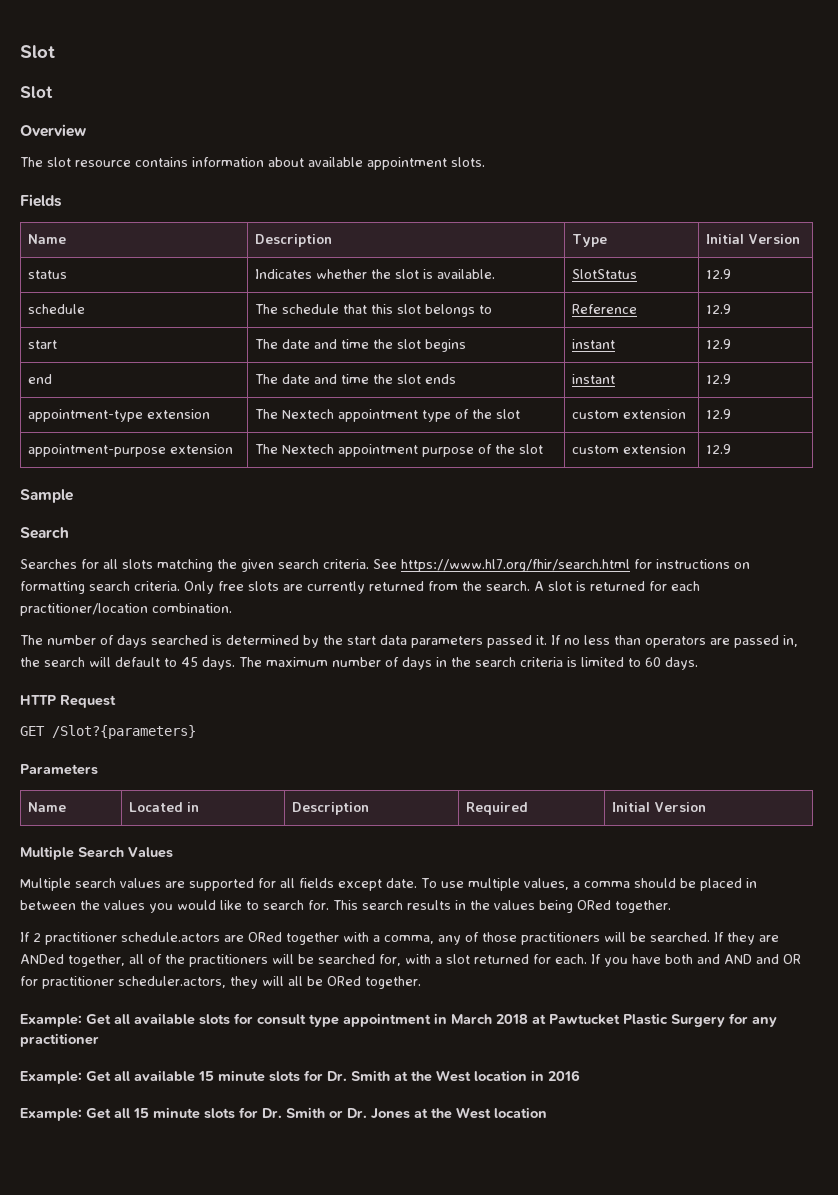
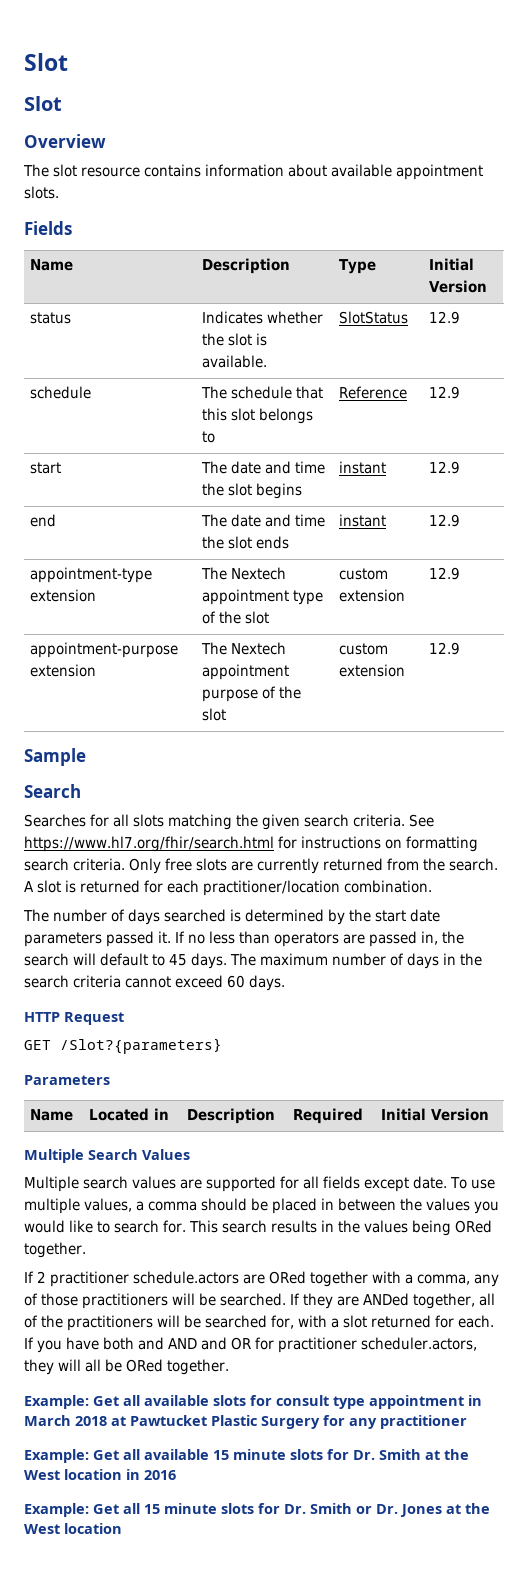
[380,635,407,645] data -> [410,909,440,922] date
[567,657,641,667] is limited to -> [125,975,223,988] cannot exceed

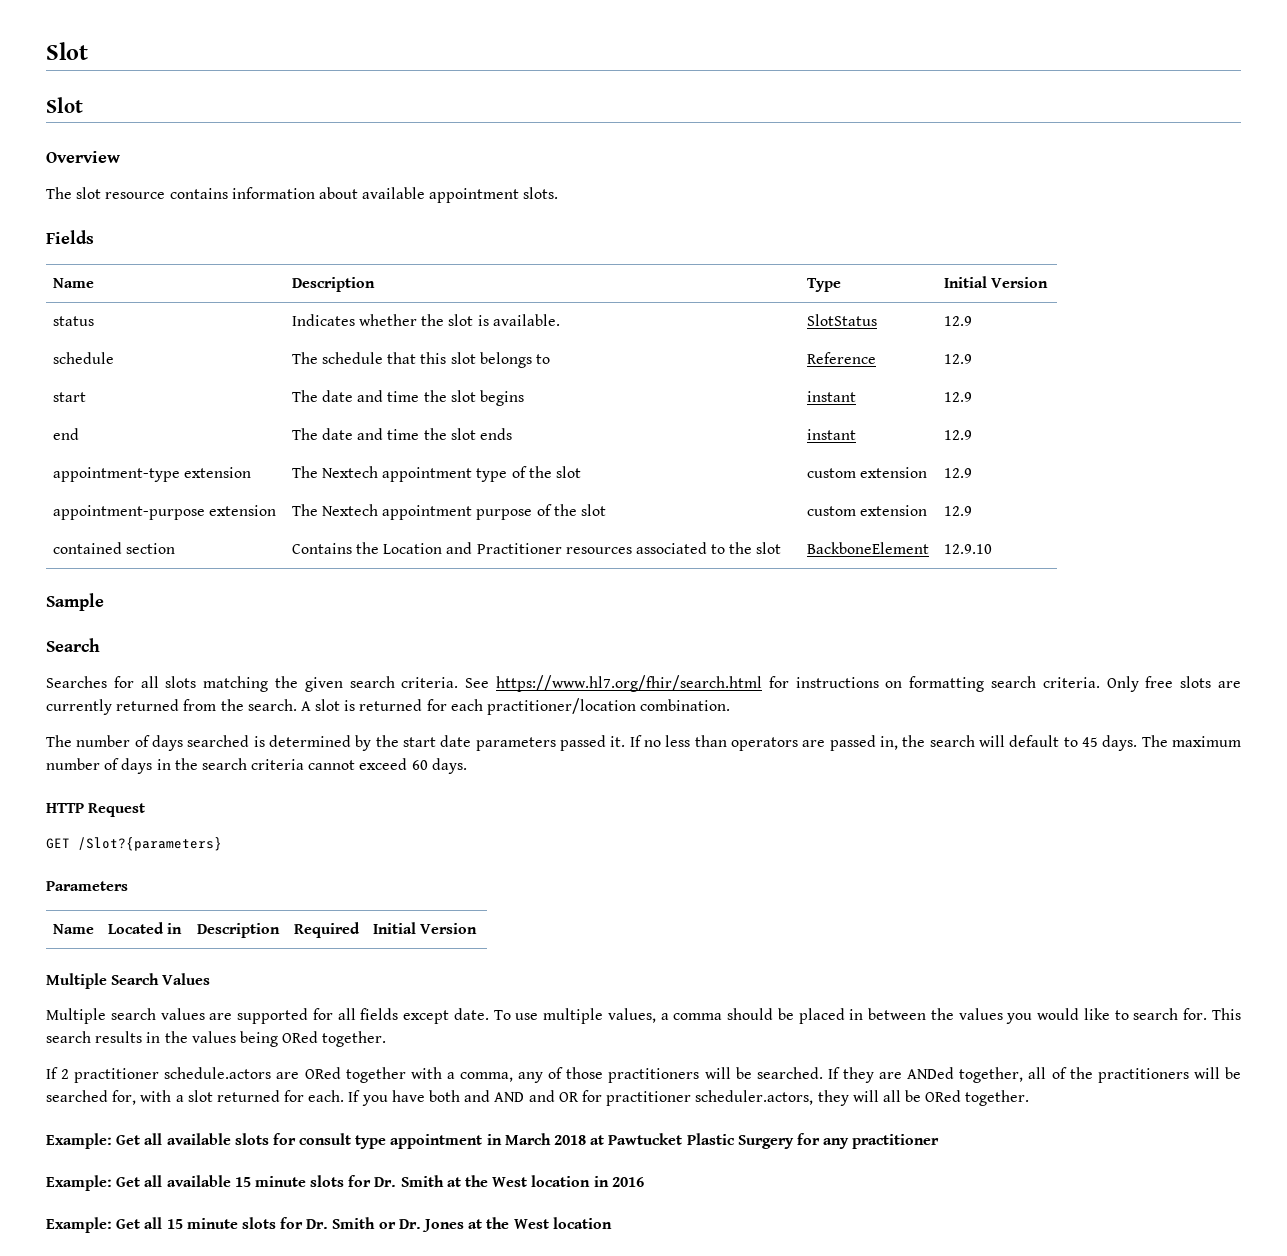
(461, 648) none -> [52,542,176,554] [291,542,782,554] [806,542,929,554] [943,544,992,554] // contained section | Contains the Location and Practitioner resources associated to the slot | BackboneElement | 12.9.10

